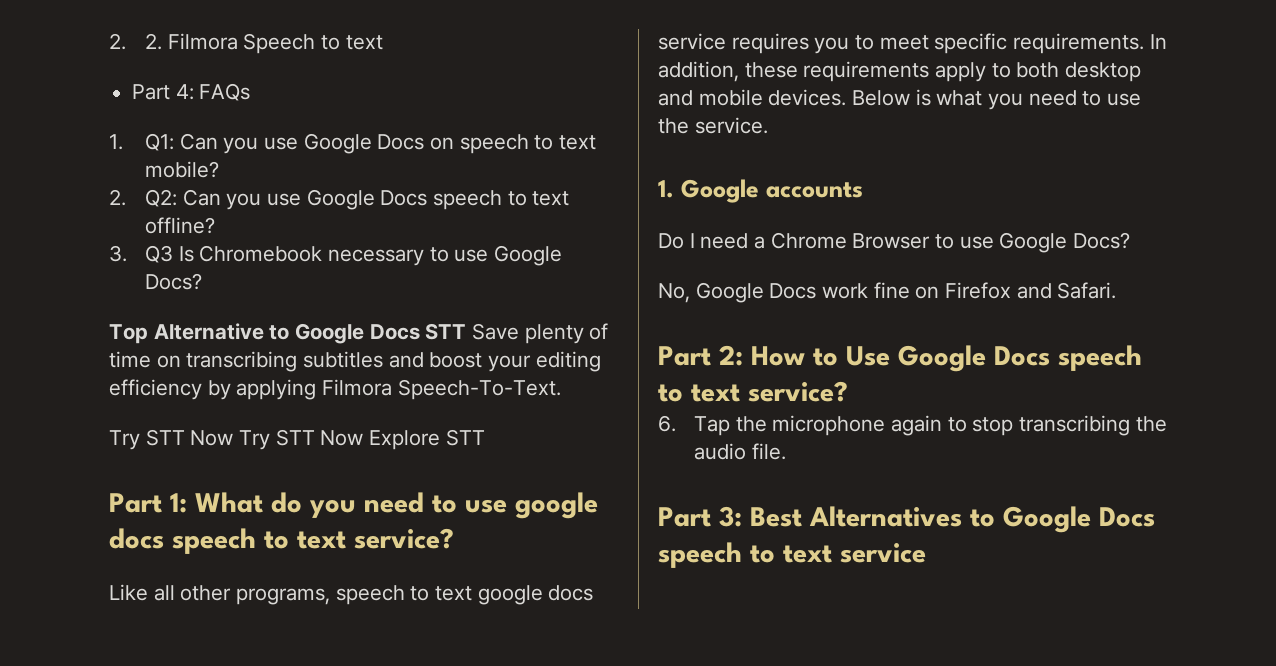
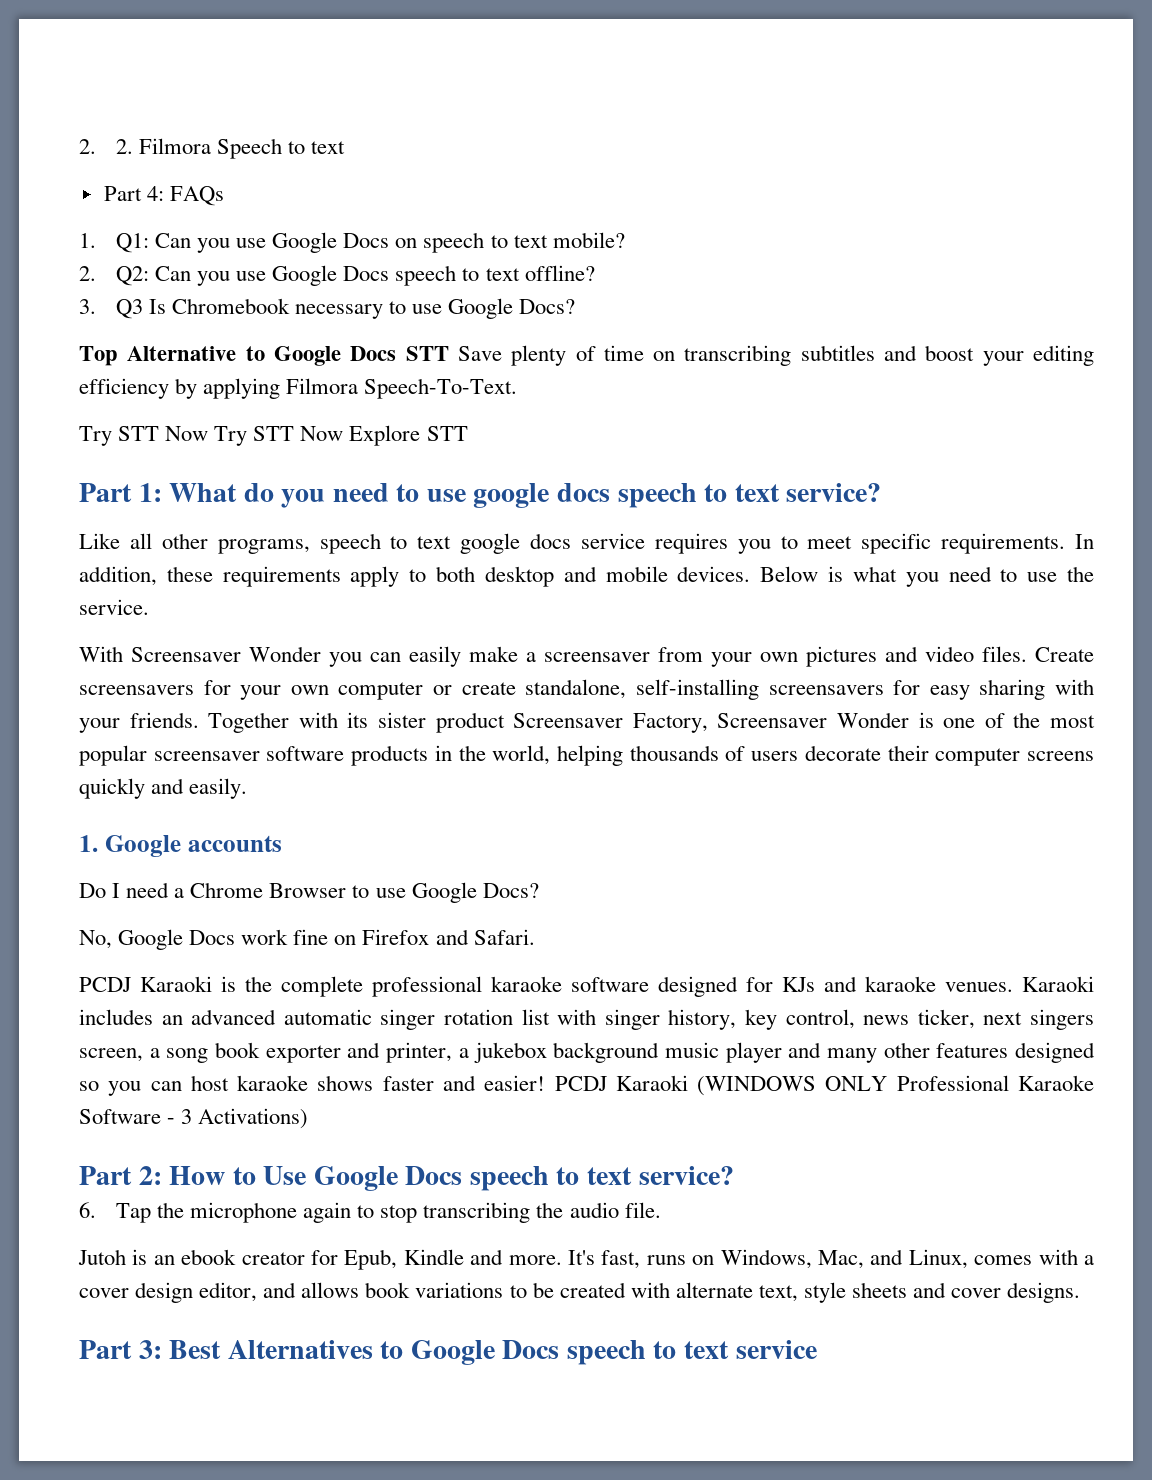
(768, 125) none -> [79,646,1094,667] [79,679,1095,700] [79,712,1096,733] [79,745,1094,766] [79,778,248,799] // With Screensaver Wonder you can easily make a screensaver from your own pictures and video files. Create screensavers for your own computer or create standalone, self-installing screensavers for easy sharing with your friends. Together with its sister product Screensaver Factory, Screensaver Wonder is one of the most popular screensaver software products in the world, helping thousands of users decorate their computer screens quickly and easily.
(1117, 290) none -> [79,976,1094,997] [79,1009,1095,1030] [79,1042,1095,1063] [79,1075,1094,1096] [79,1108,309,1129] // PCDJ Karaoki is the complete professional karaoke software designed for KJs and karaoke venues. Karaoki includes an advanced automatic singer rotation list with singer history, key control, news ticker, next singers screen, a song book exporter and printer, a jukebox background music player and many other features designed so you can host karaoke shows faster and easier! PCDJ Karaoki (WINDOWS ONLY Professional Karaoke Software - 3 Activations)
(786, 451) none -> [78,1249,1094,1270] [79,1282,1081,1303] // Jutoh is an ebook creator for Epub, Kindle and more. It's fast, runs on Windows, Mac, and Linux, comes with a cover design editor, and allows book variations to be created with alternate text, style sheets and cover designs.

